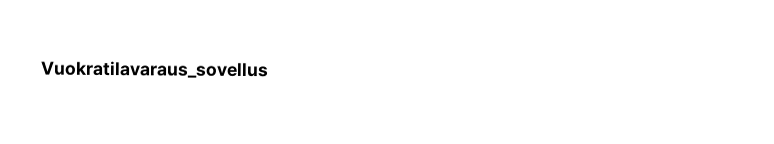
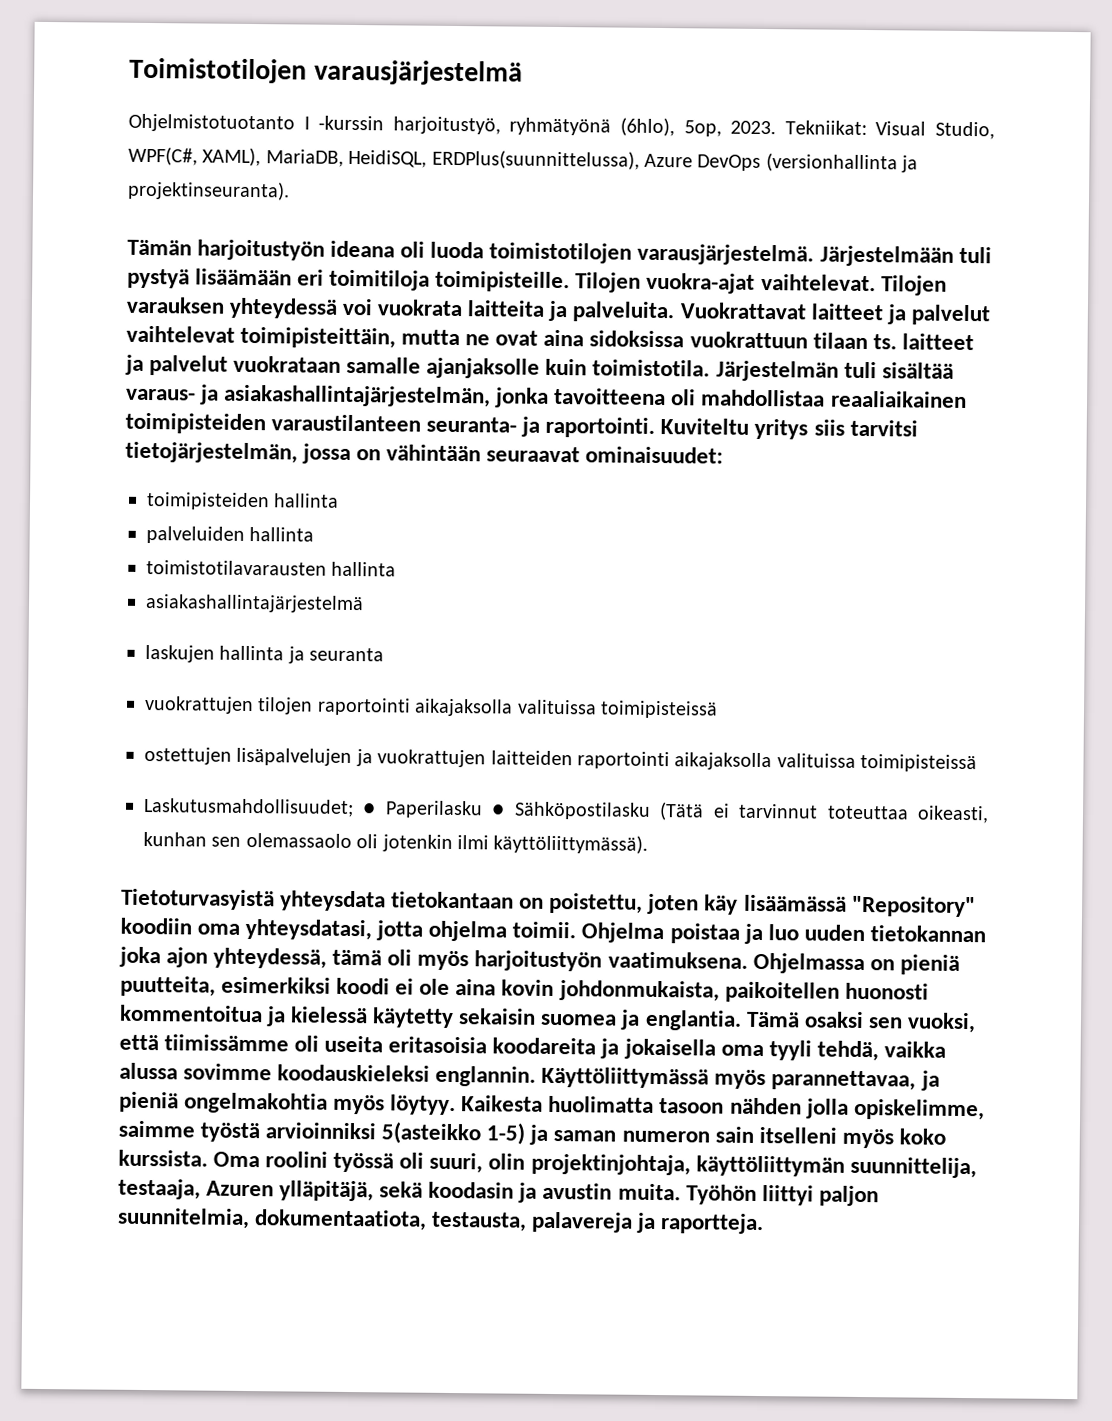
[40,60,269,79] Vuokratilavaraus_sovellus -> [129,57,523,86] [128,113,996,140] [128,146,919,173] [127,180,290,201] [127,239,992,267] [127,268,947,296] [126,296,990,326] [126,325,974,351] [125,354,954,382] [126,384,967,408] [125,412,918,440] [125,441,724,464] [146,491,340,511] [146,525,315,544] [146,559,397,577] [145,593,364,614] [145,644,385,664] [144,695,718,719] [144,746,978,773] [143,797,990,824] [143,831,649,854] [121,888,976,918] [120,917,986,945] [119,946,960,975] [120,975,929,1003] [119,1004,976,1034] [119,1034,946,1062] [119,1062,940,1091] [119,1091,985,1121] [118,1120,946,1149] [118,1149,977,1179] [118,1178,879,1207] [117,1207,765,1235] Toimistotilojen varausjärjestelmä // Ohjelmistotuotanto I -kurssin harjoitustyö, ryhmätyönä (6hlo), 5op, 2023. Tekniikat: Visual Studio, WPF(C#, XAML), MariaDB, HeidiSQL, ERDPlus(suunnittelussa), Azure DevOps (versionhallinta ja projektinseuranta). // Tämän harjoitustyön ideana oli luoda toimistotilojen varausjärjestelmä. Järjestelmään tuli pystyä lisäämään eri toimitiloja toimipisteille. Tilojen vuokra-ajat vaihtelevat. Tilojen varauksen yhteydessä voi vuokrata laitteita ja palveluita. Vuokrattavat laitteet ja palvelut vaihtelevat toimipisteittäin, mutta ne ovat aina sidoksissa vuokrattuun tilaan ts. laitteet ja palvelut vuokrataan samalle ajanjaksolle kuin toimistotila. Järjestelmän tuli sisältää varaus- ja asiakashallintajärjestelmän, jonka tavoitteena oli mahdollistaa reaaliaikainen toimipisteiden varaustilanteen seuranta- ja raportointi. Kuviteltu yritys siis tarvitsi tietojärjestelmän, jossa on vähintään seuraavat ominaisuudet: // toimipisteiden hallinta // palveluiden hallinta // toimistotilavarausten hallinta // asiakashallintajärjestelmä // laskujen hallinta ja seuranta // vuokrattujen tilojen raportointi aikajaksolla valituissa toimipisteissä // ostettujen lisäpalvelujen ja vuokrattujen laitteiden raportointi aikajaksolla valituissa toimipisteissä // Laskutusmahdollisuudet; ● Paperilasku ● Sähköpostilasku (Tätä ei tarvinnut toteuttaa oikeasti, kunhan sen olemassaolo oli jotenkin ilmi käyttöliittymässä). // Tietoturvasyistä yhteysdata tietokantaan on poistettu, joten käy lisäämässä "Repository" koodiin oma yhteysdatasi, jotta ohjelma toimii. Ohjelma poistaa ja luo uuden tietokannan joka ajon yhteydessä, tämä oli myös harjoitustyön vaatimuksena. Ohjelmassa on pieniä puutteita, esimerkiksi koodi ei ole aina kovin johdonmukaista, paikoitellen huonosti kommentoitua ja kielessä käytetty sekaisin suomea ja englantia. Tämä osaksi sen vuoksi, että tiimissämme oli useita eritasoisia koodareita ja jokaisella oma tyyli tehdä, vaikka alussa sovimme koodauskieleksi englannin. Käyttöliittymässä myös parannettavaa, ja pieniä ongelmakohtia myös löytyy. Kaikesta huolimatta tasoon nähden jolla opiskelimme, saimme työstä arvioinniksi 5(asteikko 1-5) ja saman numeron sain itselleni myös koko kurssista. Oma roolini työssä oli suuri, olin projektinjohtaja, käyttöliittymän suunnittelija, testaaja, Azuren ylläpitäjä, sekä koodasin ja avustin muita. Työhön liittyi paljon suunnitelmia, dokumentaatiota, testausta, palavereja ja raportteja.

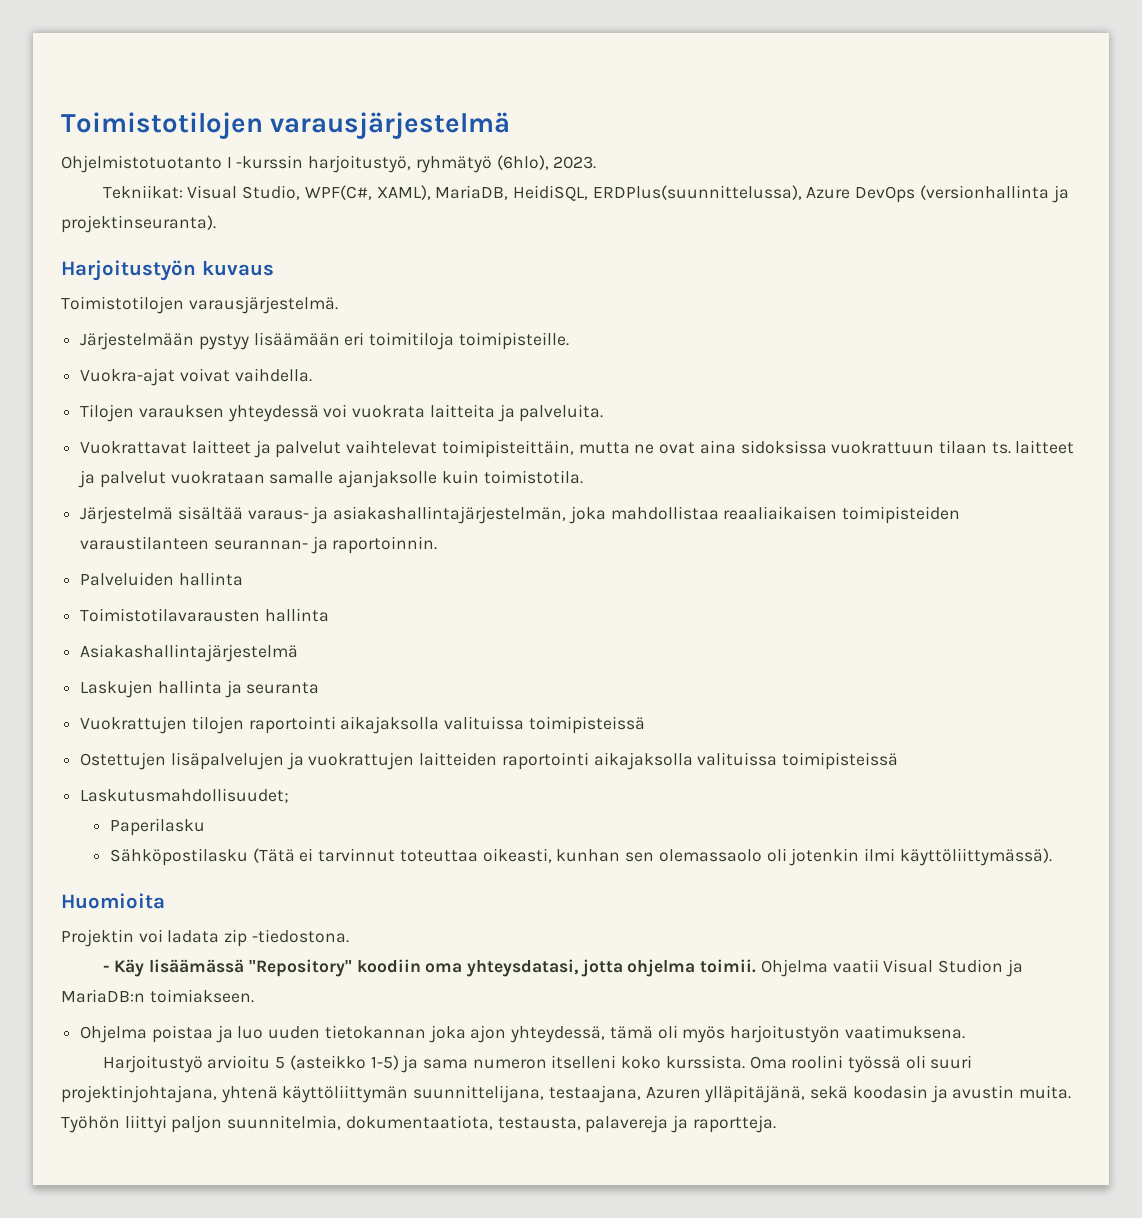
[509,117,722,137] ryhmätyönä (6hlo), 5op, -> [415,155,549,173] ryhmätyö (6hlo),
(777, 127) none -> (597, 162) //
[127,239,992,267] [127,268,190,289] Tämän harjoitustyön ideana oli luoda toimistotilojen varausjärjestelmä. Järjestelmään tuli pystyä -> [61,260,274,281] [61,296,338,314] [80,332,249,350] Harjoitustyön kuvaus // Toimistotilojen varausjärjestelmä. // Järjestelmään pystyy
[575,272,876,294] Tilojen vuokra-ajat vaihtelevat. -> [80,368,312,386] // Vuokra-ajat voivat vaihdella. //
(675, 312) none -> (604, 413) //
[715,360,877,382] Järjestelmän tuli -> [80,506,174,524] // Järjestelmä
[494,387,967,408] [125,412,918,440] [125,441,724,464] [146,491,340,511] [146,525,315,544] [146,559,397,577] [145,593,364,614] [145,644,215,663] jonka tavoitteena oli mahdollistaa reaaliaikainen toimipisteiden varaustilanteen seuranta- ja raportointi. Kuviteltu yritys siis tarvitsi tietojärjestelmän, jossa on vähintään seuraavat ominaisuudet: // toimipisteiden hallinta // palveluiden hallinta // toimistotilavarausten hallinta // asiakashallintajärjestelmä // laskujen -> [568,506,961,524] [80,536,438,554] [80,572,243,586] [80,608,329,622] [80,644,299,662] [80,680,154,698] joka mahdollistaa reaaliaikaisen toimipisteiden varaustilanteen seurannan- ja raportoinnin. // Palveluiden hallinta // Toimistotilavarausten hallinta // Asiakashallintajärjestelmä // Laskujen
[144,695,254,715] vuokrattujen -> [80,716,188,734] Vuokrattujen
[144,746,232,765] ostettujen -> [80,752,167,770] Ostettujen
[362,803,377,815] ● -> (290, 795) //
[491,804,506,816] ● -> (206, 827) //
[121,888,739,915] Tietoturvasyistä yhteysdata tietokantaan on poistettu, joten käy -> [61,893,165,909] [61,929,349,947] [102,959,145,977] Huomioita // Projektin voi ladata zip -tiedostona. // - Käy
(665, 933) none -> [832,959,1023,977] [61,989,254,1003] [80,1025,148,1043] vaatii Visual Studion ja MariaDB:n toimiakseen. // Ohjelma
[752,952,960,975] [120,975,929,1003] [119,1004,976,1034] [119,1034,946,1062] [119,1062,940,1091] [119,1091,985,1121] [118,1120,894,1149] Ohjelmassa on pieniä puutteita, esimerkiksi koodi ei ole aina kovin johdonmukaista, paikoitellen huonosti kommentoitua ja kielessä käytetty sekaisin suomea ja englantia. Tämä osaksi sen vuoksi, että tiimissämme oli useita eritasoisia koodareita ja jokaisella oma tyyli tehdä, vaikka alussa sovimme koodauskieleksi englannin. Käyttöliittymässä myös parannettavaa, ja pieniä ongelmakohtia myös löytyy. Kaikesta huolimatta tasoon nähden jolla opiskelimme, saimme työstä arvioinniksi 5(asteikko 1-5) ja saman numeron sain itselleni myös -> [102,1055,617,1073] // Harjoitustyö arvioitu 5 (asteikko 1-5) ja sama numeron itselleni
[429,1152,977,1179] [118,1178,375,1202] suuri, olin projektinjohtaja, käyttöliittymän suunnittelija, testaaja, Azuren ylläpitäjä, -> [930,1055,973,1069] [61,1085,806,1103] suuri projektinjohtajana, yhtenä käyttöliittymän suunnittelijana, testaajana, Azuren ylläpitäjänä,

